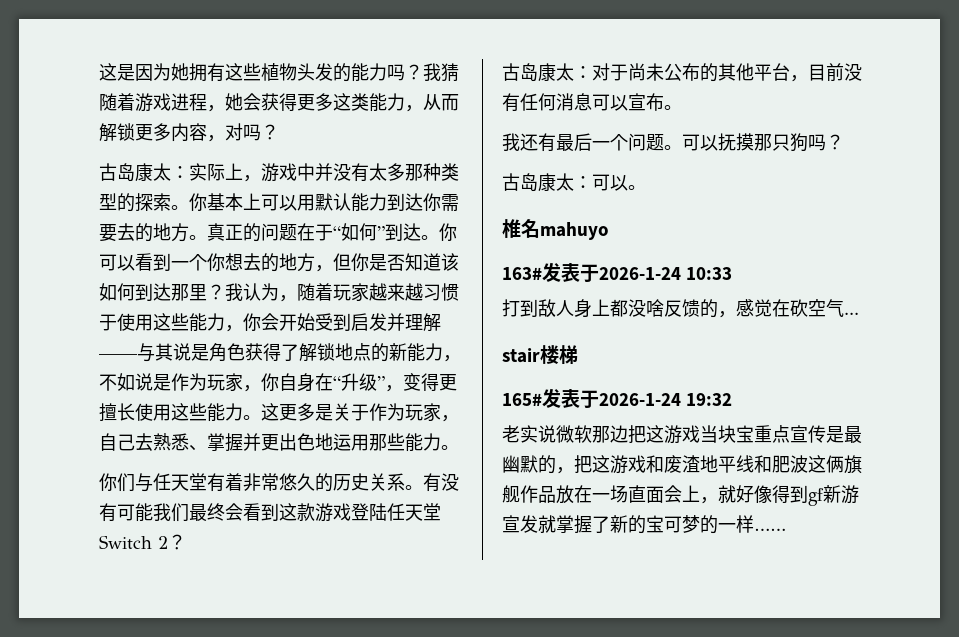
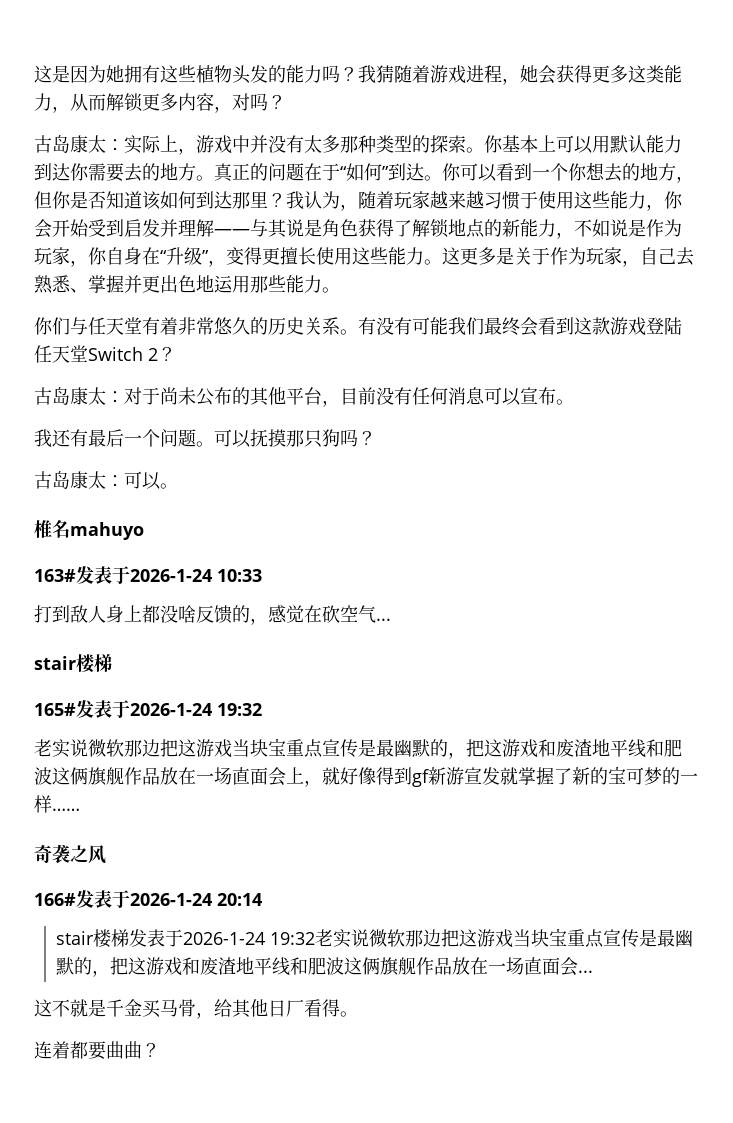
(786, 529) none -> [34,844,106,864] [34,890,262,908] [56,928,694,948] [56,957,594,977] [34,999,358,1019] [34,1041,160,1060] // 奇袭之风 // 166#发表于2026-1-24 20:14 // stair楼梯发表于2026-1-24 19:32老实说微软那边把这游戏当块宝重点宣传是最幽默的，把这游戏和废渣地平线和肥波这俩旗舰作品放在一场直面会... // 这不就是千金买马骨，给其他日厂看得。 // 连着都要曲曲？

